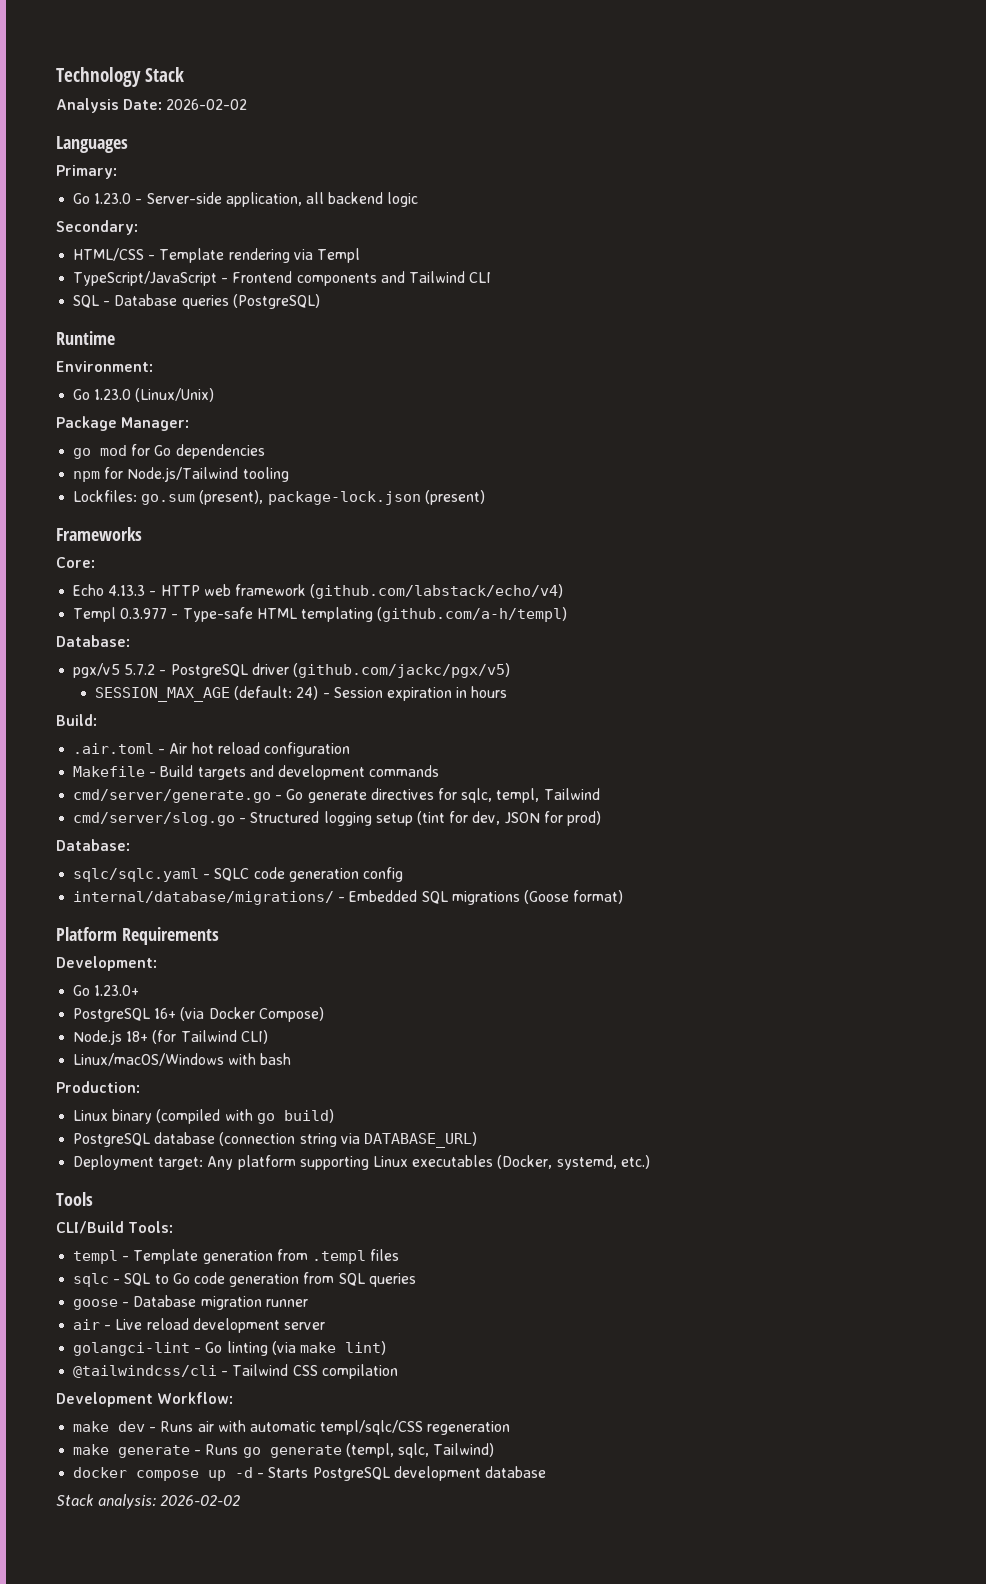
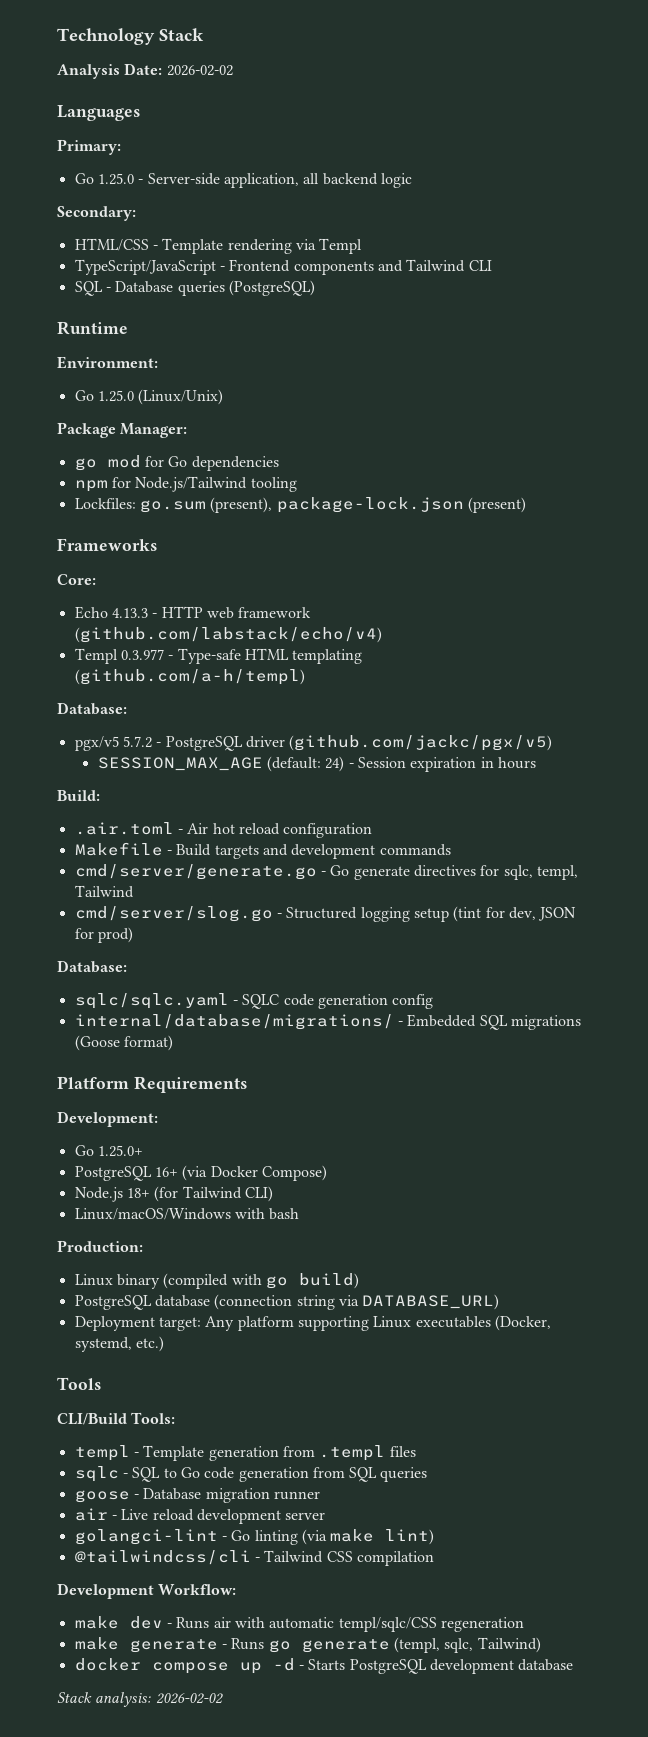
[94,193,132,204] 1.23.0 -> [97,173,134,185] 1.25.0
[94,389,132,400] 1.23.0 -> [97,390,134,402] 1.25.0
[94,985,140,996] 1.23.0+ -> [97,1145,143,1157] 1.25.0+

